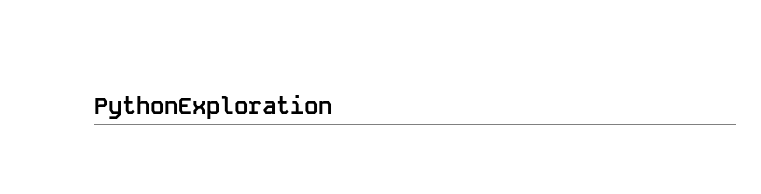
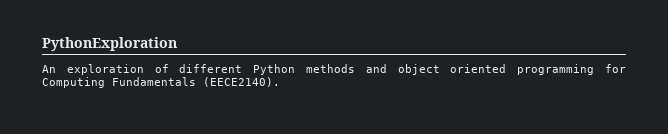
(332, 107) none -> [42,64,626,75] [42,77,280,88] // An exploration of different Python methods and object oriented programming for Computing Fundamentals (EECE2140).

